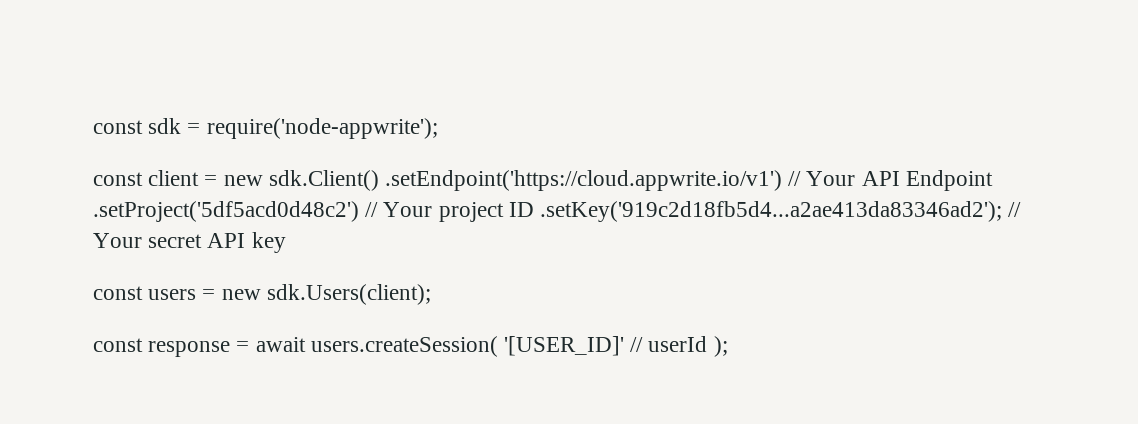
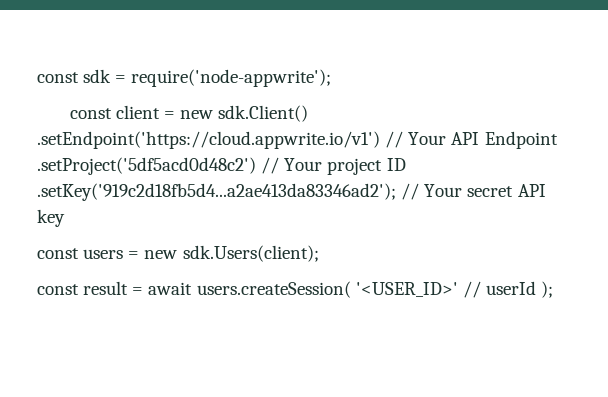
[148,341,231,357] response -> [83,281,129,295] result
[504,336,625,356] '[USER_ID]' -> [355,282,458,297] '<USER_ID>'

